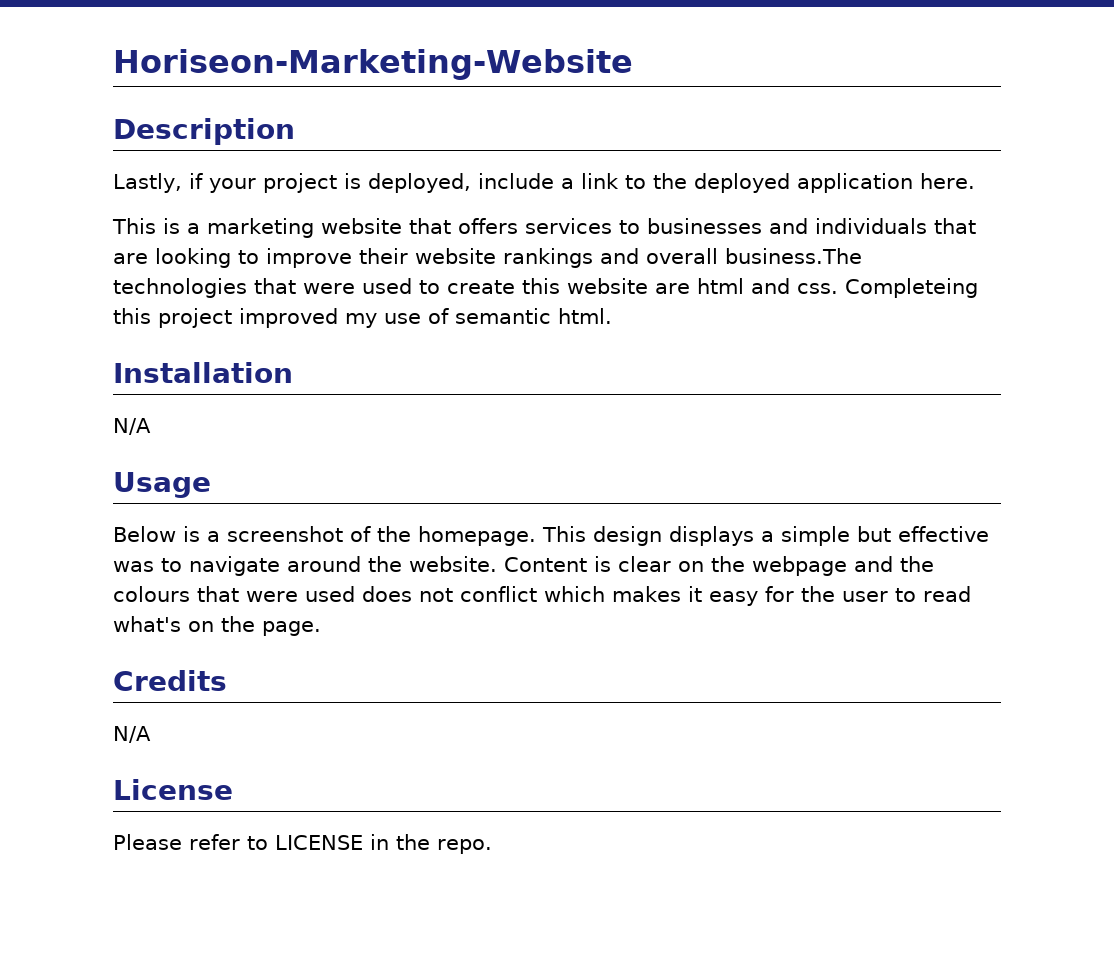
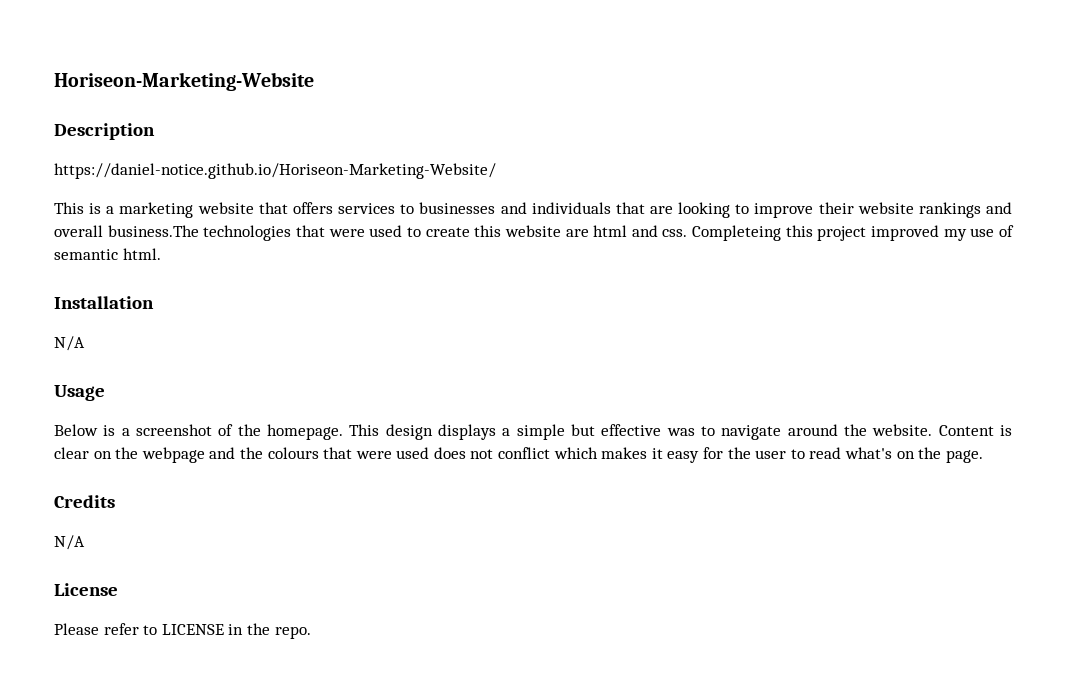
[113,173,975,193] Lastly, if your project is deployed, include a link to the deployed application here. -> [54,163,496,179] https://daniel-notice.github.io/Horiseon-Marketing-Website/

